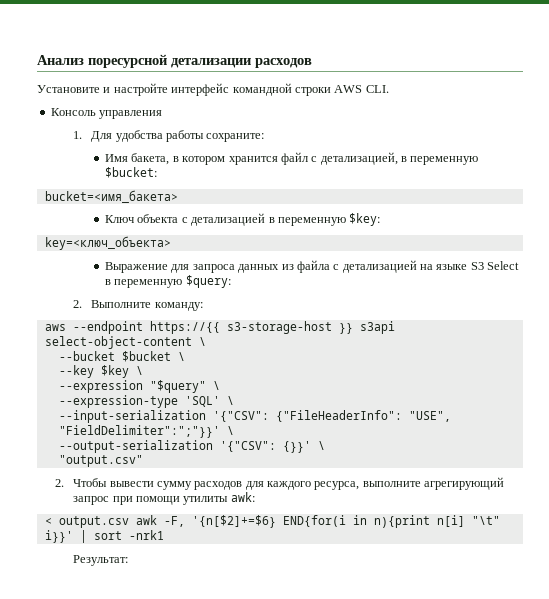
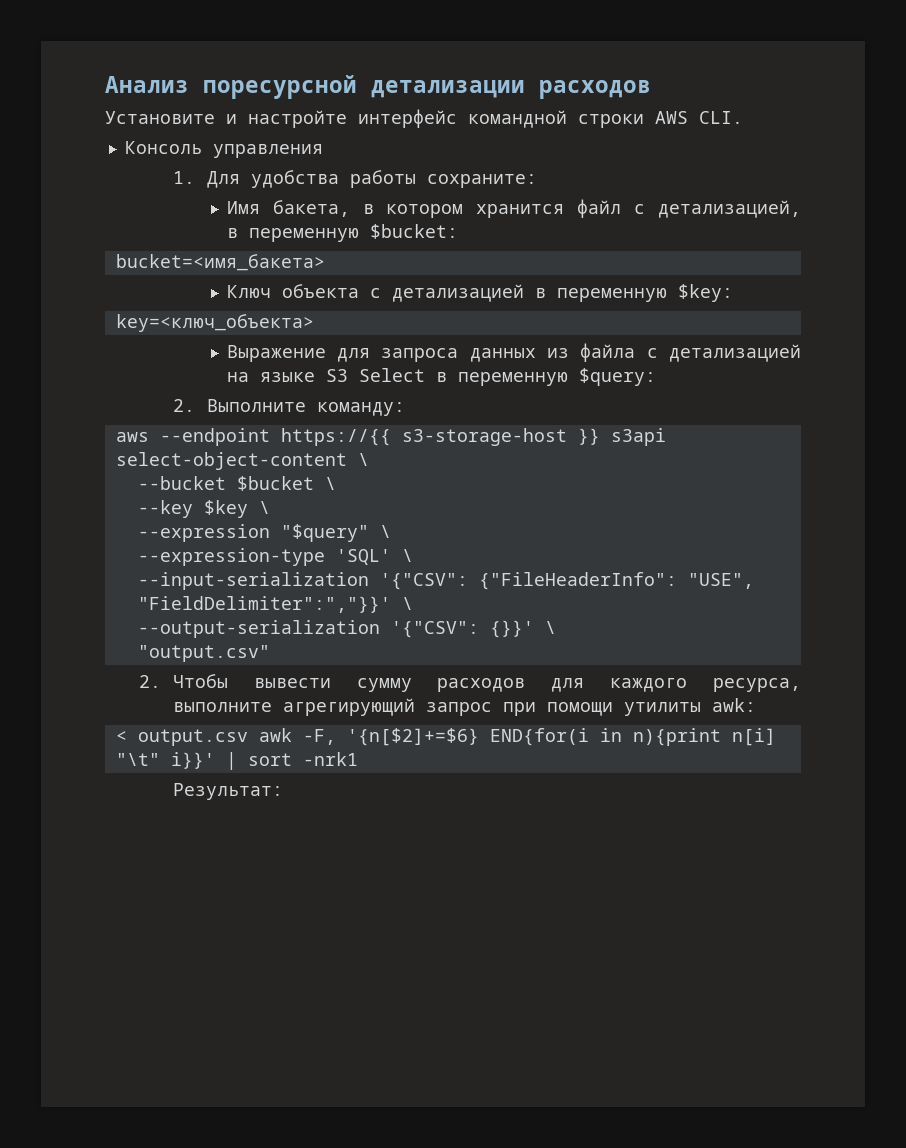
[58,425,220,438] "FieldDelimiter":";"}}' -> [137,596,391,613] "FieldDelimiter":","}}'

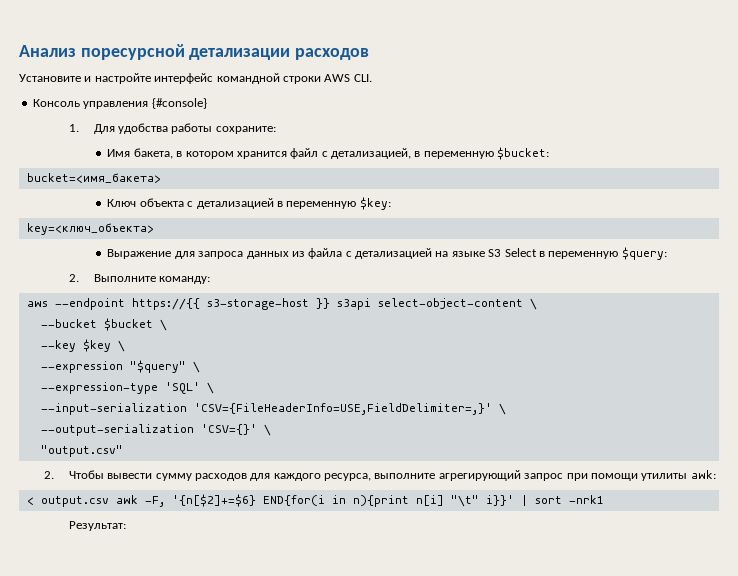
(323, 151) none -> [151,98,207,109] {#console}
[379,572,754,590] [137,596,391,613] '{"CSV": {"FileHeaderInfo": "USE", "FieldDelimiter":","}}' -> [193,403,492,415] 'CSV={FileHeaderInfo=USE,FieldDelimiter=,}'
[390,620,534,638] '{"CSV": {}}' -> [200,424,257,435] 'CSV={}'

